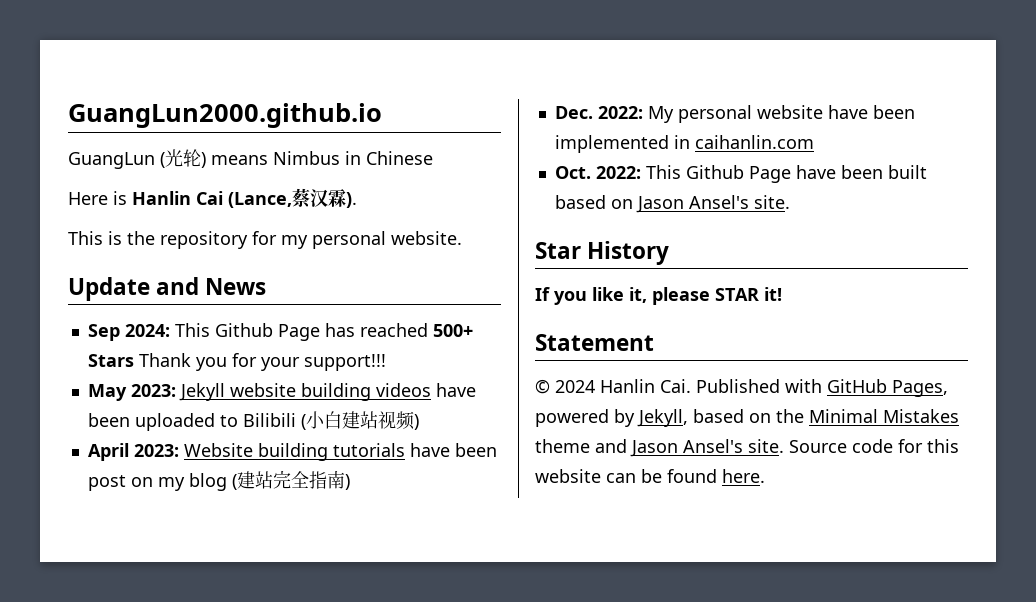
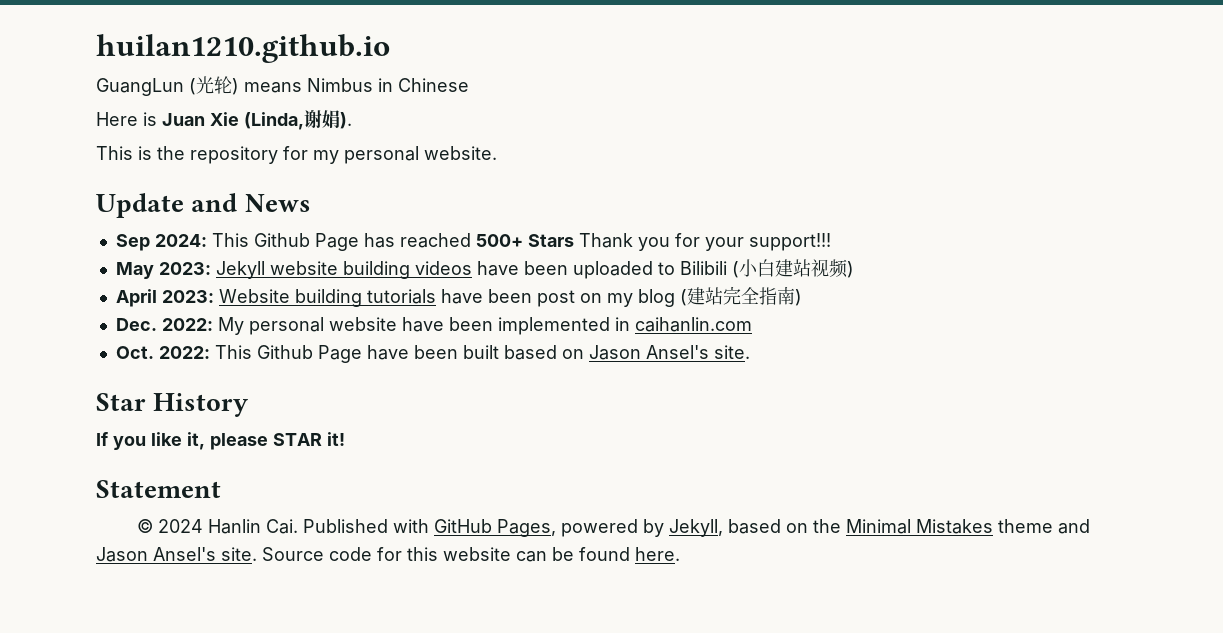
[68,103,382,128] GuangLun2000.github.io -> [96,34,390,63] huilan1210.github.io
[132,188,346,208] Hanlin Cai (Lance,蔡汉霖 -> [162,110,340,130] Juan Xie (Linda,谢娟

